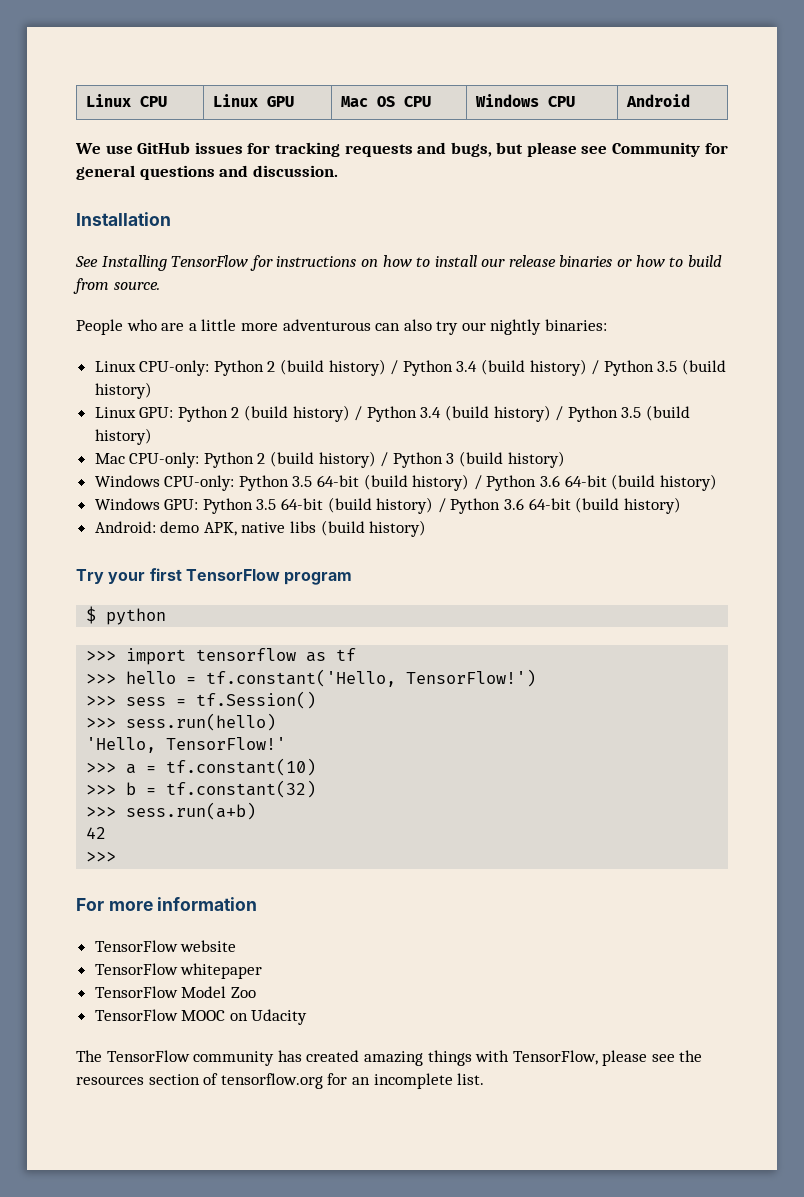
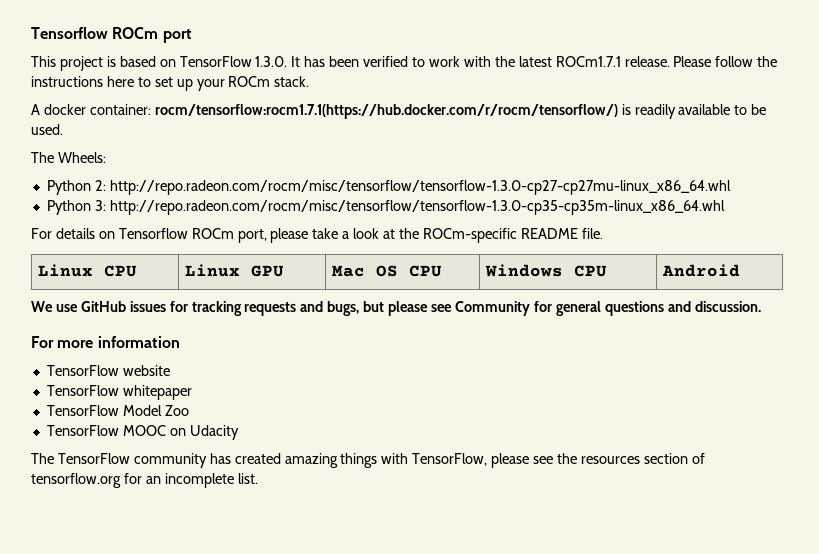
(86, 100) none -> [31,27,192,43] [31,56,778,71] [31,76,310,91] [31,104,767,119] [31,124,63,135] [31,152,106,163] [46,180,731,195] [46,200,725,215] [31,228,603,243] Tensorflow ROCm port // This project is based on TensorFlow 1.3.0. It has been verified to work with the latest ROCm1.7.1 release. Please follow the instructions here to set up your ROCm stack. // A docker container: rocm/tensorflow:rocm1.7.1(https://hub.docker.com/r/rocm/tensorflow/) is readily available to be used. // The Wheels: // Python 2: http://repo.radeon.com/rocm/misc/tensorflow/tensorflow-1.3.0-cp27-cp27mu-linux_x86_64.whl // Python 3: http://repo.radeon.com/rocm/misc/tensorflow/tensorflow-1.3.0-cp35-cp35m-linux_x86_64.whl // For details on Tensorflow ROCm port, please take a look at the ROCm-specific README file. //
[76,212,171,226] [75,255,722,271] [73,278,160,294] [76,319,608,335] [94,359,726,376] [94,382,152,399] [94,405,690,422] [94,428,152,445] [94,451,565,468] [94,474,717,491] [94,497,681,514] [94,520,427,537] [76,568,353,585] [86,606,167,625] [86,648,357,665] [86,669,537,687] [86,691,317,709] [86,713,277,731] [86,737,287,753] [86,758,317,776] [86,780,317,798] [86,802,257,820] [86,827,107,839] [86,851,117,862] // Installation // See Installing TensorFlow for instructions on how to install our release binaries or how to build from source. // People who are a little more adventurous can also try our nightly binaries: // Linux CPU-only: Python 2 (build history) / Python 3.4 (build history) / Python 3.5 (build history) // Linux GPU: Python 2 (build history) / Python 3.4 (build history) / Python 3.5 (build history) // Mac CPU-only: Python 2 (build history) / Python 3 (build history) // Windows CPU-only: Python 3.5 64-bit (build history) / Python 3.6 64-bit (build history) // Windows GPU: Python 3.5 64-bit (build history) / Python 3.6 64-bit (build history) // Android: demo APK, native libs (build history) // Try your first TensorFlow program // $ python // >>> import tensorflow as tf // >>> hello = tf.constant('Hello, TensorFlow!') // >>> sess = tf.Session() // >>> sess.run(hello) // 'Hello, TensorFlow!' // >>> a = tf.constant(10) // >>> b = tf.constant(32) // >>> sess.run(a+b) // 42 // >>> -> (761, 306) none

